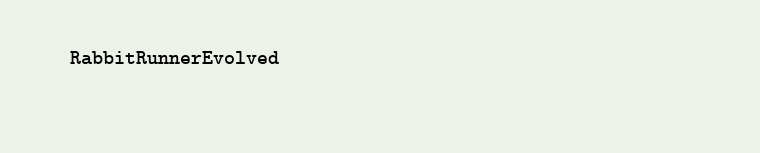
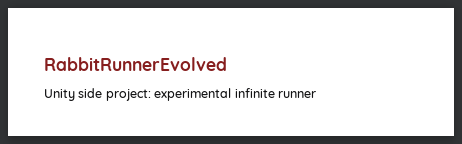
(279, 58) none -> [44,88,316,101] // Unity side project: experimental infinite runner

